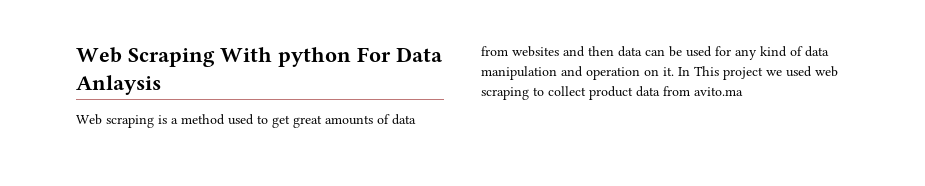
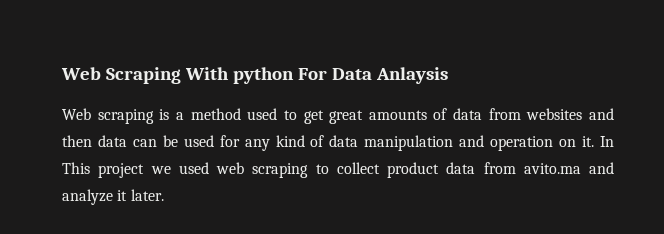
(743, 91) none -> [589,162,614,174] [62,189,164,205] and analyze it later.

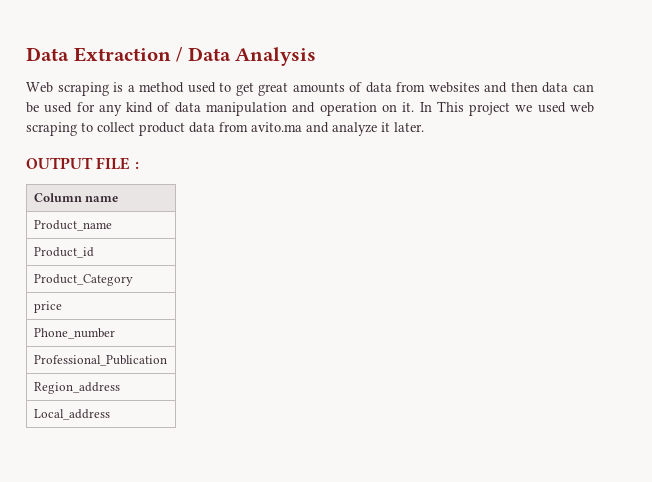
[61,67,448,84] Web Scraping With python For Data Anlaysis -> [26,47,317,66] Data Extraction / Data Analysis
(164, 195) none -> [26,157,139,170] [33,193,119,202] [33,220,112,231] [33,247,94,258] [33,274,133,286] [33,301,62,313] [33,328,115,339] [33,355,167,366] [33,382,120,394] [33,409,110,420] // OUTPUT FILE : // Column name // Product_name // Product_id // Product_Category // price // Phone_number // Professional_Publication // Region_address // Local_address

